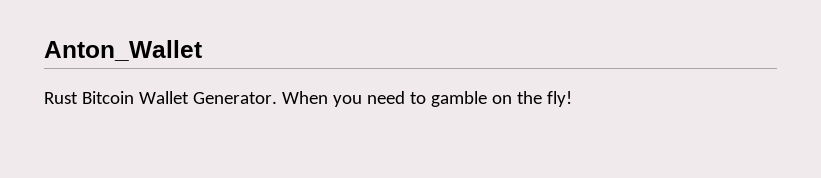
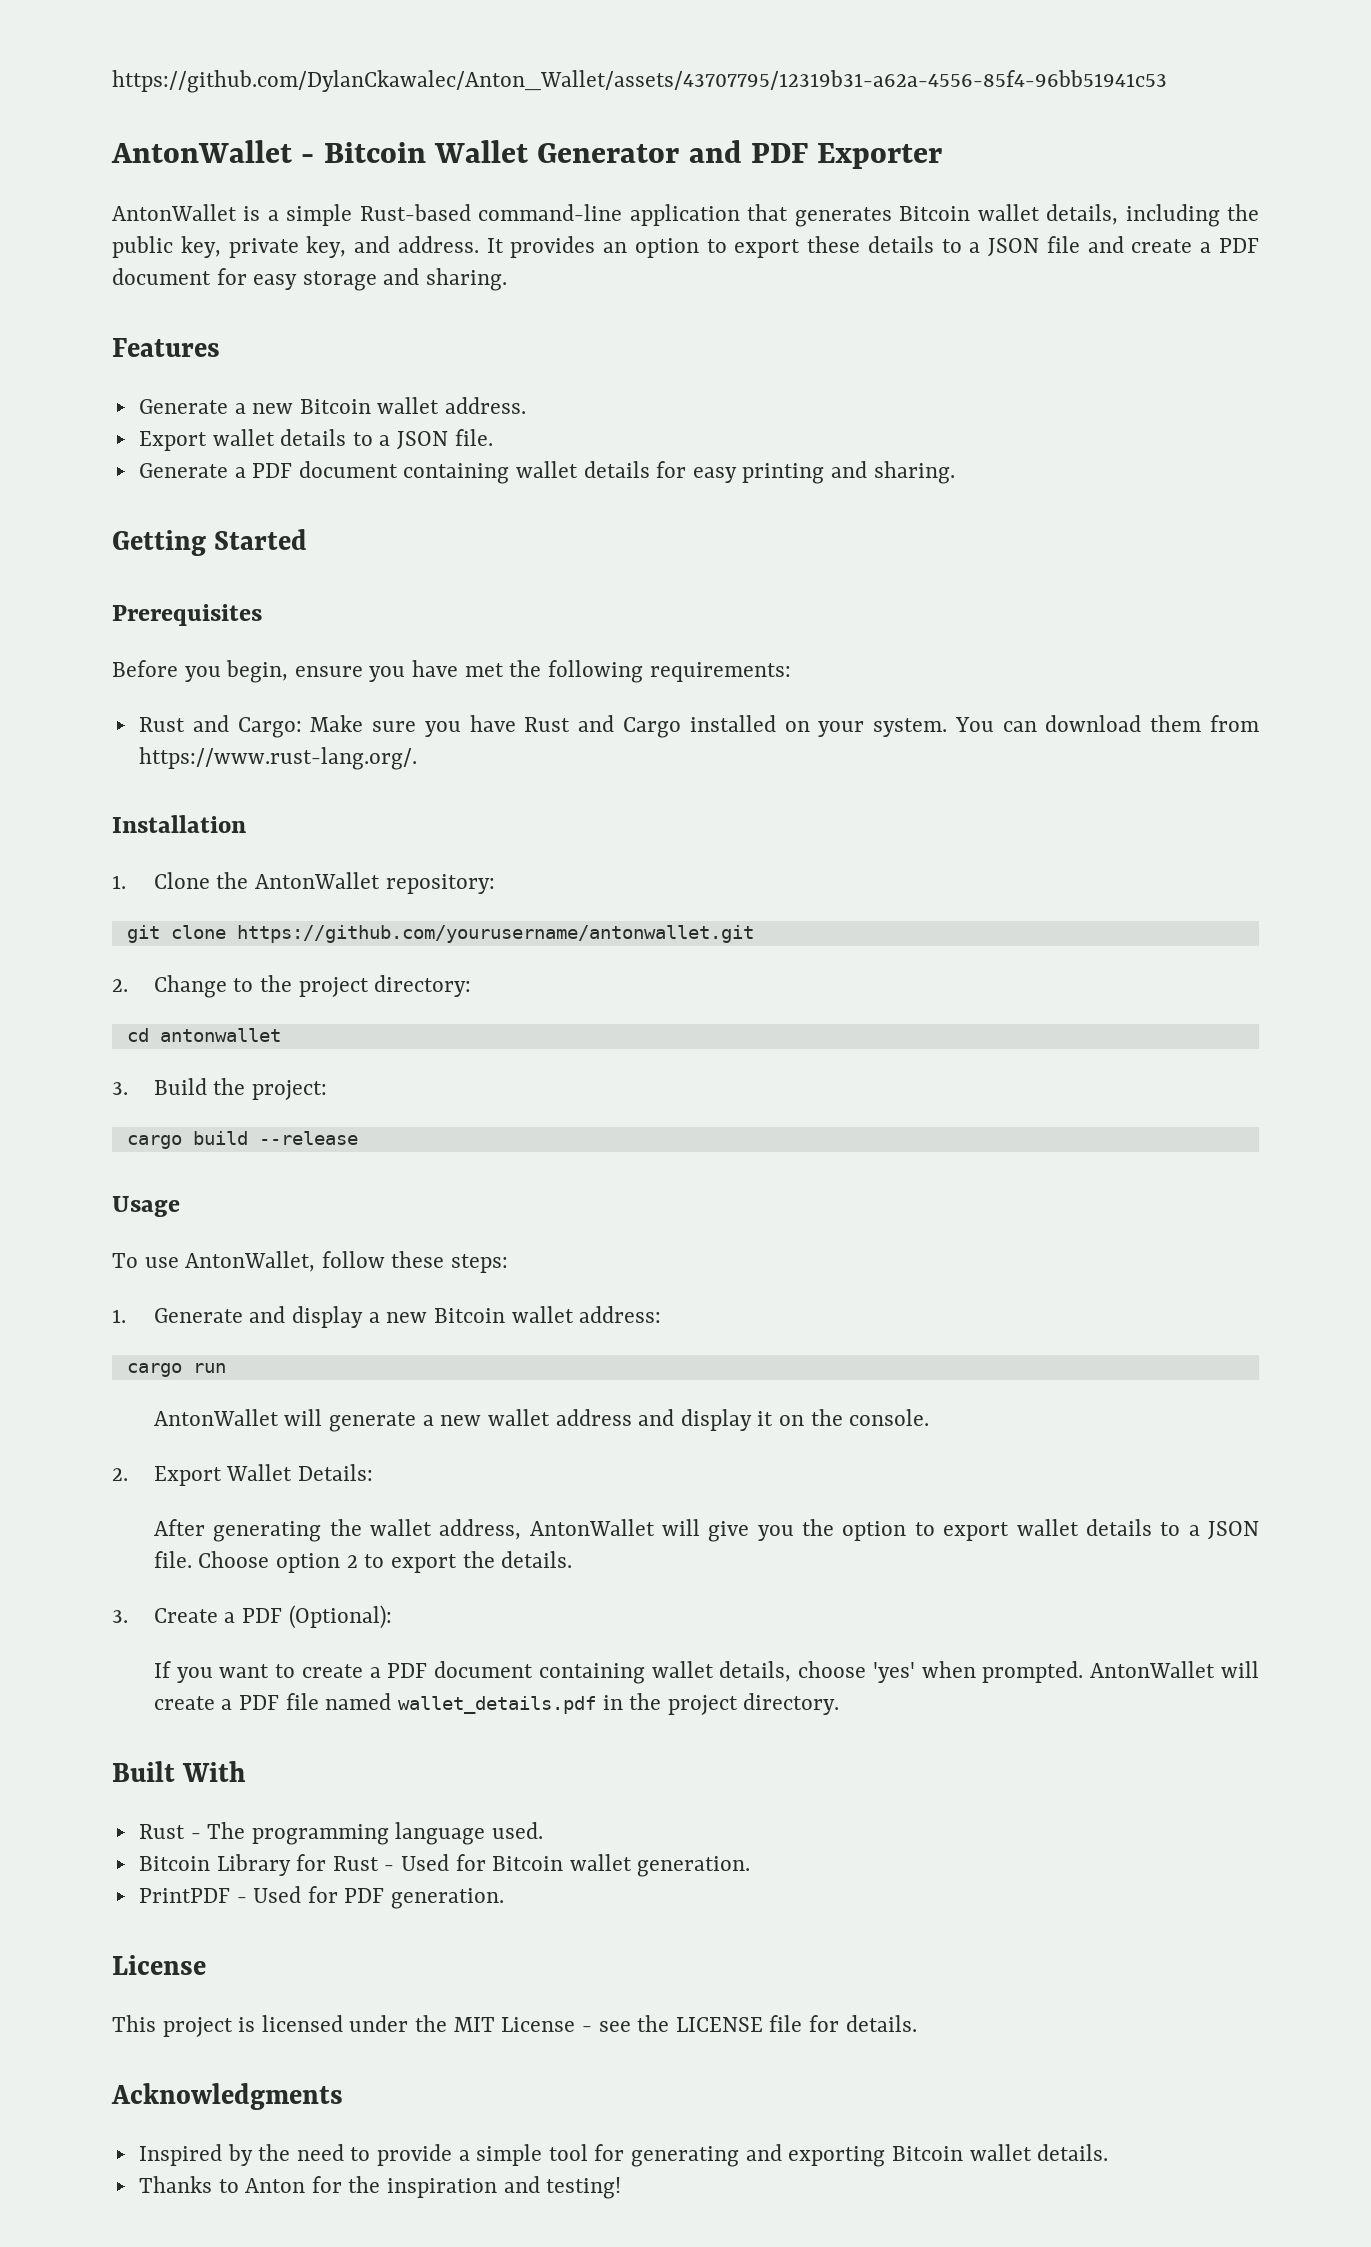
[44,40,202,61] [44,91,572,107] Anton_Wallet // Rust Bitcoin Wallet Generator. When you need to gamble on the fly! -> [112,70,1167,93] [111,140,943,169] [112,204,1259,227] [112,236,1260,258] [112,268,508,291] [112,338,220,357] [138,397,527,414] [138,429,493,451] [138,461,955,484] [112,529,308,556] [112,604,262,626] [112,660,791,683] [138,715,1260,738] [138,747,417,770] [112,815,246,833] [112,872,495,894] [126,925,754,943] [112,975,472,998] [126,1028,281,1042] [112,1078,328,1100] [126,1131,358,1149] [112,1196,180,1217] [112,1251,509,1273] [112,1306,662,1328] [126,1363,226,1377] [153,1409,930,1432] [112,1464,374,1486] [153,1519,1260,1542] [153,1551,573,1573] [112,1605,392,1629] [153,1661,1259,1684] [153,1693,840,1715] [112,1761,247,1782] [138,1822,544,1845] [138,1854,751,1877] [138,1886,505,1909] [112,1955,206,1975] [112,2015,917,2037] [111,2083,343,2110] [138,2144,1109,2167] [138,2176,622,2199] https://github.com/DylanCkawalec/Anton_Wallet/assets/43707795/12319b31-a62a-4556-85f4-96bb51941c53 // AntonWallet - Bitcoin Wallet Generator and PDF Exporter // AntonWallet is a simple Rust-based command-line application that generates Bitcoin wallet details, including the public key, private key, and address. It provides an option to export these details to a JSON file and create a PDF document for easy storage and sharing. // Features // Generate a new Bitcoin wallet address. // Export wallet details to a JSON file. // Generate a PDF document containing wallet details for easy printing and sharing. // Getting Started // Prerequisites // Before you begin, ensure you have met the following requirements: // Rust and Cargo: Make sure you have Rust and Cargo installed on your system. You can download them from https://www.rust-lang.org/. // Installation // 1. Clone the AntonWallet repository: // git clone https://github.com/yourusername/antonwallet.git // 2. Change to the project directory: // cd antonwallet // 3. Build the project: // cargo build --release // Usage // To use AntonWallet, follow these steps: // 1. Generate and display a new Bitcoin wallet address: // cargo run // AntonWallet will generate a new wallet address and display it on the console. // 2. Export Wallet Details: // After generating the wallet address, AntonWallet will give you the option to export wallet details to a JSON file. Choose option 2 to export the details. // 3. Create a PDF (Optional): // If you want to create a PDF document containing wallet details, choose 'yes' when prompted. AntonWallet will create a PDF file named wallet_details.pdf in the project directory. // Built With // Rust - The programming language used. // Bitcoin Library for Rust - Used for Bitcoin wallet generation. // PrintPDF - Used for PDF generation. // License // This project is licensed under the MIT License - see the LICENSE file for details. // Acknowledgments // Inspired by the need to provide a simple tool for generating and exporting Bitcoin wallet details. // Thanks to Anton for the inspiration and testing!

